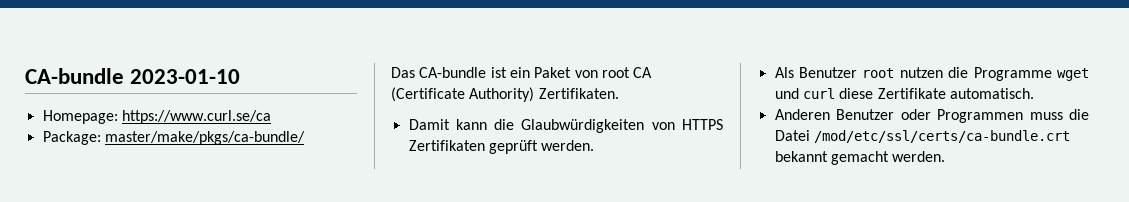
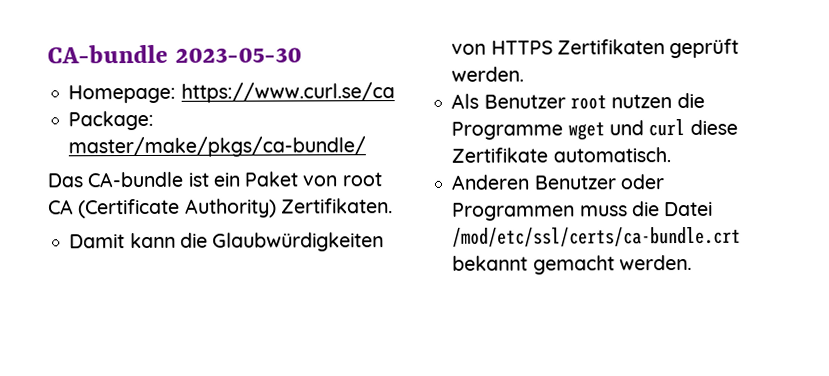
[25,68,241,84] CA-bundle 2023-01-10 -> [47,44,302,64] CA-bundle 2023-05-30

